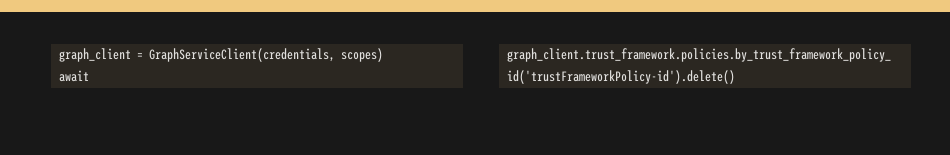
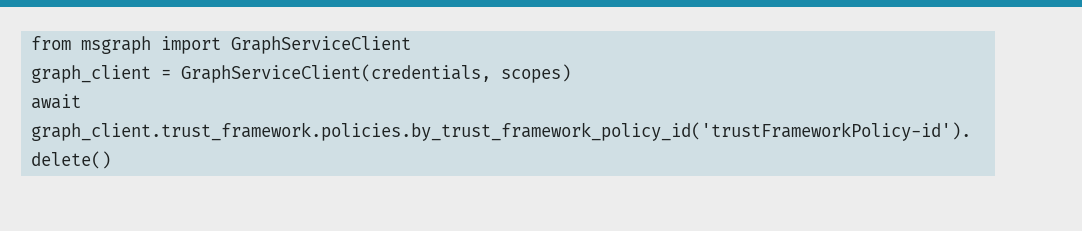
(59, 55) none -> [30,36,411,54] from msgraph import GraphServiceClient //

